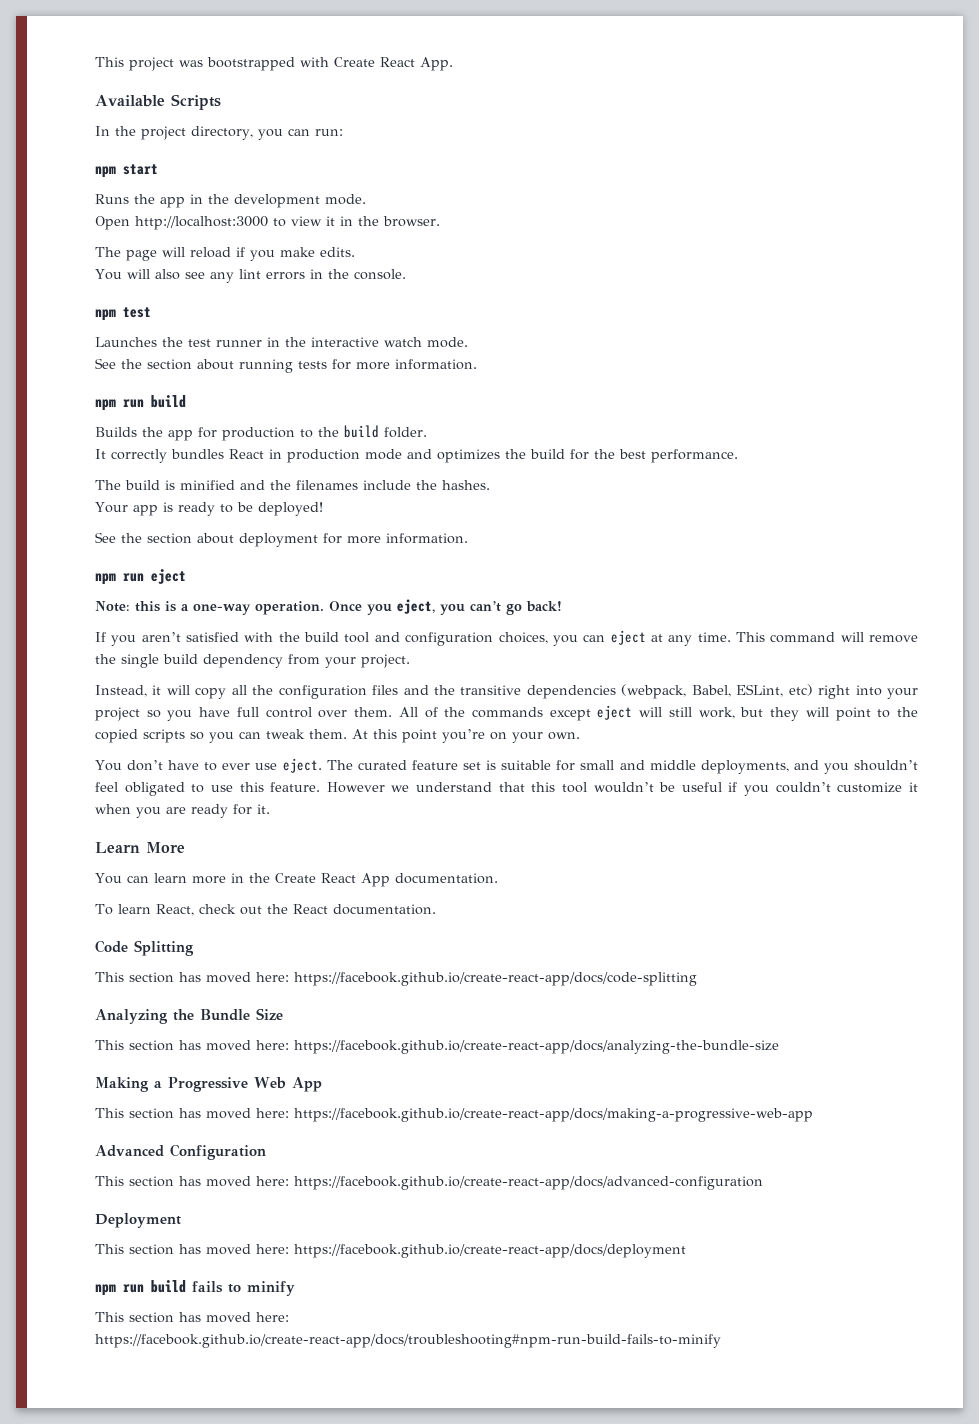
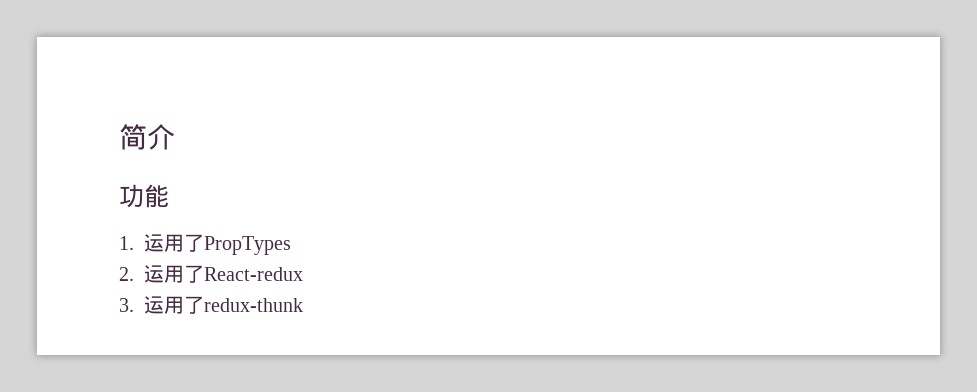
[95,57,453,71] [95,94,221,110] [95,126,343,140] [95,164,158,178] [95,194,366,208] [95,216,440,230] [95,247,355,261] [95,269,406,283] [95,307,151,321] [95,337,468,348] [95,358,477,373] [95,395,186,411] [95,425,427,441] [95,449,738,463] [95,480,490,490] [95,502,323,516] [95,532,468,547] [95,569,186,585] [95,599,562,615] [95,630,919,646] [95,654,410,668] [95,684,919,699] [95,705,919,721] [95,729,580,743] [95,758,918,774] [95,782,919,796] [95,804,270,818] [95,842,185,853] [95,873,498,887] [95,904,436,916] [95,940,194,956] [95,972,697,986] [95,1008,283,1024] [95,1040,779,1054] [95,1077,322,1092] [95,1108,813,1122] [95,1144,266,1160] [95,1176,763,1190] [95,1213,181,1228] [95,1244,686,1258] [95,1280,295,1296] [95,1312,289,1323] [95,1334,721,1348] This project was bootstrapped with Create React App. // Available Scripts // In the project directory, you can run: // npm start // Runs the app in the development mode. // Open http://localhost:3000 to view it in the browser. // The page will reload if you make edits. // You will also see any lint errors in the console. // npm test // Launches the test runner in the interactive watch mode. // See the section about running tests for more information. // npm run build // Builds the app for production to the build folder. // It correctly bundles React in production mode and optimizes the build for the best performance. // The build is minified and the filenames include the hashes. // Your app is ready to be deployed! // See the section about deployment for more information. // npm run eject // Note: this is a one-way operation. Once you eject, you can’t go back! // If you aren’t satisfied with the build tool and configuration choices, you can eject at any time. This command will remove the single build dependency from your project. // Instead, it will copy all the configuration files and the transitive dependencies (webpack, Babel, ESLint, etc) right into your project so you have full control over them. All of the commands except eject will still work, but they will point to the copied scripts so you can tweak them. At this point you’re on your own. // You don’t have to ever use eject. The curated feature set is suitable for small and middle deployments, and you shouldn’t feel obligated to use this feature. However we understand that this tool wouldn’t be useful if you couldn’t customize it when you are ready for it. // Learn More // You can learn more in the Create React App documentation. // To learn React, check out the React documentation. // Code Splitting // This section has moved here: https://facebook.github.io/create-react-app/docs/code-splitting // Analyzing the Bundle Size // This section has moved here: https://facebook.github.io/create-react-app/docs/analyzing-the-bundle-size // Making a Progressive Web App // This section has moved here: https://facebook.github.io/create-react-app/docs/making-a-progressive-web-app // Advanced Configuration // This section has moved here: https://facebook.github.io/create-react-app/docs/advanced-configuration // Deployment // This section has moved here: https://facebook.github.io/create-react-app/docs/deployment // npm run build fails to minify // This section has moved here: https://facebook.github.io/create-react-app/docs/troubleshooting#npm-run-build-fails-to-minify -> [119,124,175,150] [119,184,169,208] [119,234,291,255] [119,265,303,283] [119,296,303,314] 简介 // 功能 // 1.运用了PropTypes // 2.运用了React-redux // 3.运用了redux-thunk

